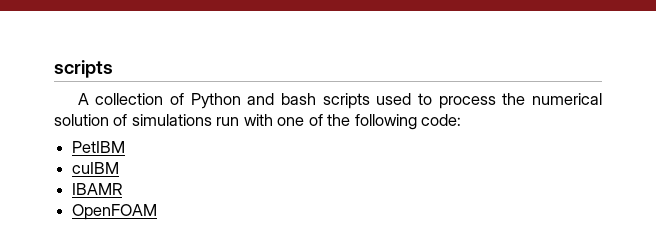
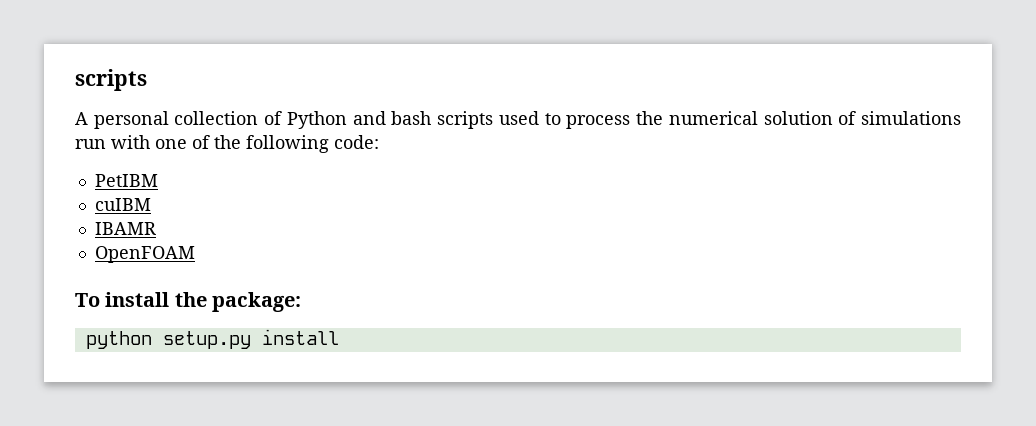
(89, 99) none -> [93,111,169,129] personal
(158, 212) none -> [75,292,302,312] [85,329,339,349] // To install the package: // python setup.py install

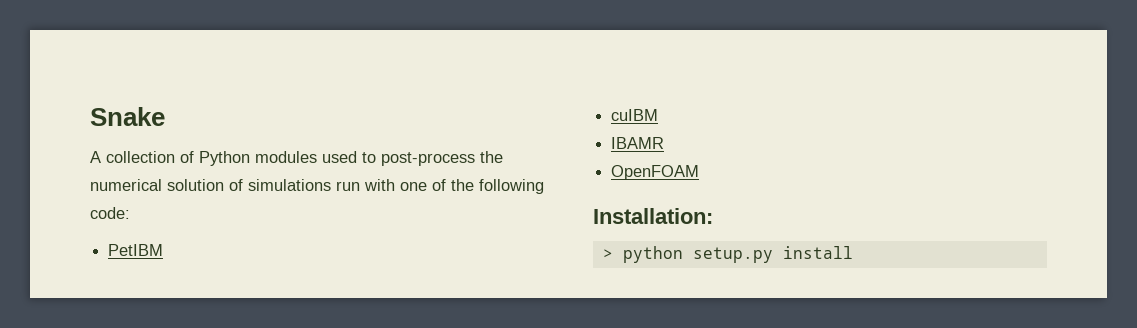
[75,69,147,91] scripts -> [90,107,165,126] Snake
[93,111,169,129] personal -> (101, 157) none
[352,111,494,129] and bash scripts -> [255,151,317,163] modules
[566,115,631,129] process -> [381,152,475,166] post-process
[75,292,302,312] To install the package: // -> [593,208,713,224] [602,249,613,259] Installation: // >

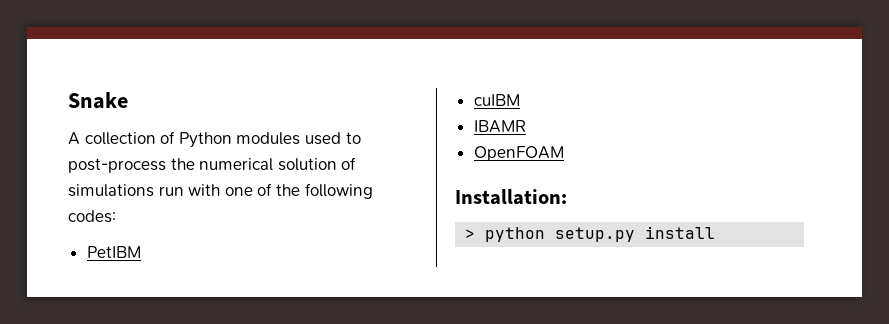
[90,207,130,219] code: -> [68,210,116,223] codes:

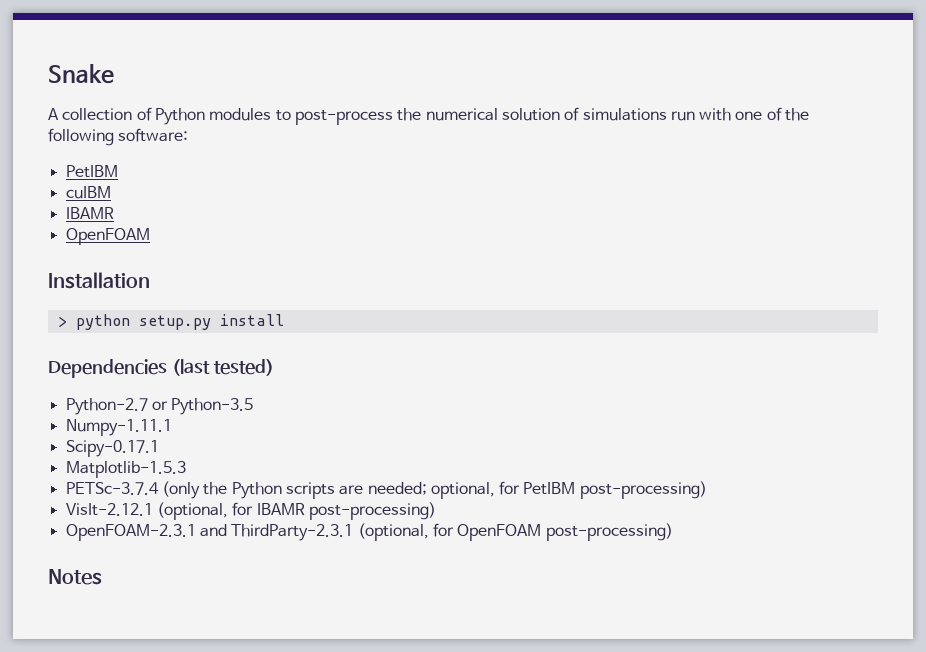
[304,132,341,145] used -> (272, 114) none
[68,210,116,223] codes: -> [118,128,189,142] software:
[455,189,567,205] Installation: -> [48,272,150,289] Installation
(716, 232) none -> [48,359,274,378] [65,398,254,415] [65,419,172,436] [65,440,159,457] [65,461,186,478] [65,481,707,499] [65,502,436,520] [65,523,673,541] [48,569,102,585] // Dependencies (last tested) // Python-2.7 or Python-3.5 // Numpy-1.11.1 // Scipy-0.17.1 // Matplotlib-1.5.3 // PETSc-3.7.4 (only the Python scripts are needed; optional, for PetIBM post-processing) // VisIt-2.12.1 (optional, for IBAMR post-processing) // OpenFOAM-2.3.1 and ThirdParty-2.3.1 (optional, for OpenFOAM post-processing) // Notes

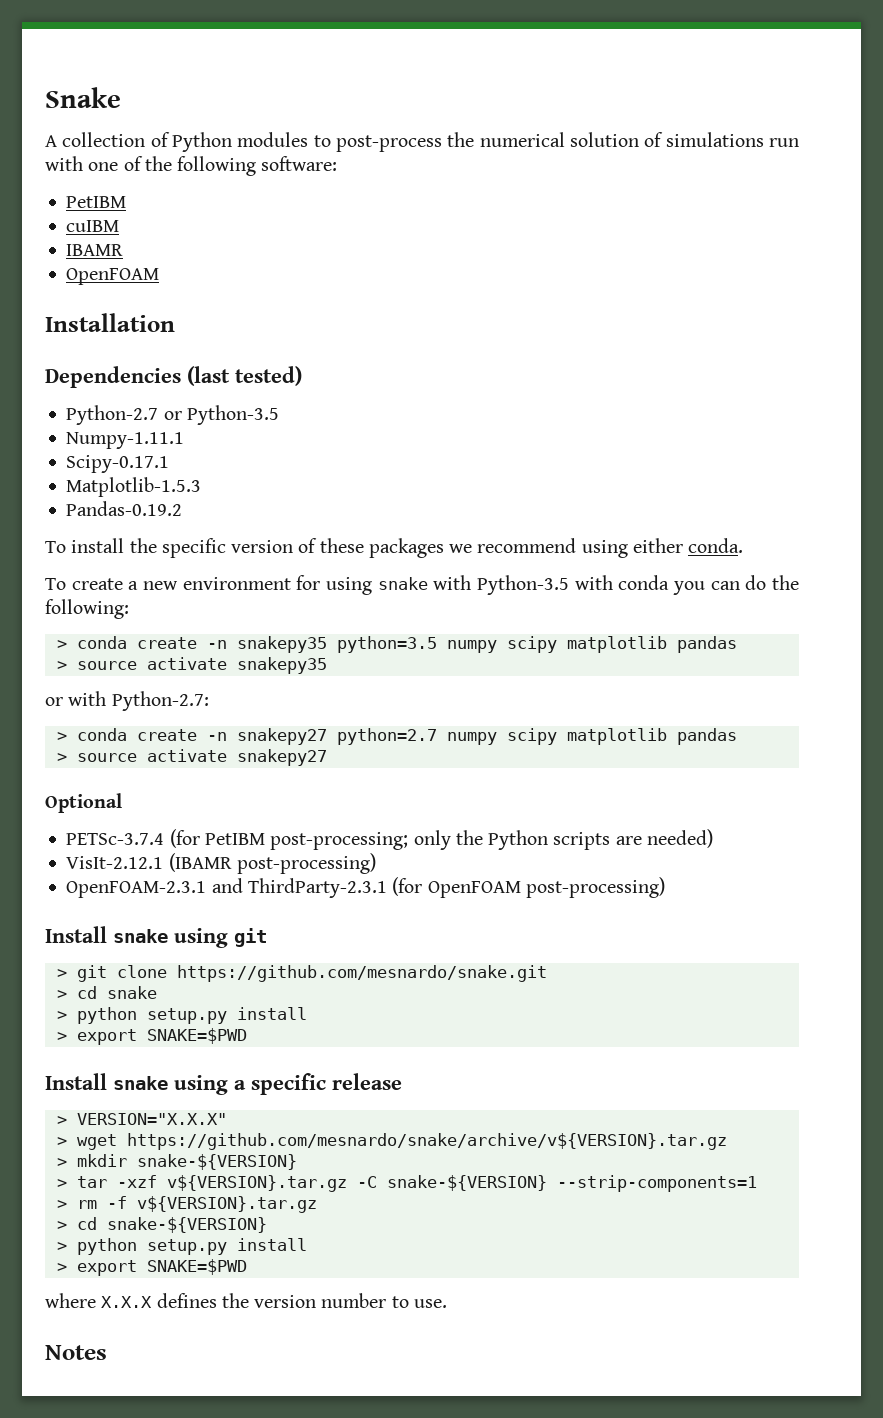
[57,314,284,330] // > python setup.py install -> (175, 322) none
[65,481,707,499] [65,502,305,520] PETSc-3.7.4 (only the Python scripts are needed; optional, for PetIBM post-processing) // VisIt-2.12.1 (optional, for IBAMR -> [66,501,183,516] [45,538,744,558] [45,575,799,595] [45,599,129,619] [56,636,737,653] [56,657,327,674] [45,691,209,711] [56,728,737,745] [56,749,327,766] [45,793,122,813] [66,829,713,850] [66,853,232,872] Pandas-0.19.2 // To install the specific version of these packages we recommend using either conda. // To create a new environment for using snake with Python-3.5 with conda you can do the following: // > conda create -n snakepy35 python=3.5 numpy scipy matplotlib pandas // > source activate snakepy35 // or with Python-2.7: // > conda create -n snakepy27 python=2.7 numpy scipy matplotlib pandas // > source activate snakepy27 // Optional // PETSc-3.7.4 (for PetIBM post-processing; only the Python scripts are needed) // VisIt-2.12.1 (IBAMR
[357,523,454,541] (optional, for -> [392,877,423,896] (for
(673, 532) none -> [45,926,267,948] [56,965,547,982] [56,986,157,999] [56,1007,307,1024] [56,1028,247,1045] [45,1073,402,1095] [56,1113,227,1125] [56,1133,727,1150] [56,1154,297,1170] [56,1175,757,1192] [56,1196,317,1213] [56,1217,267,1233] [56,1238,307,1255] [56,1259,247,1276] [45,1293,447,1308] // Install snake using git // > git clone https://github.com/mesnardo/snake.git // > cd snake // > python setup.py install // > export SNAKE=$PWD // Install snake using a specific release // > VERSION="X.X.X" // > wget https://github.com/mesnardo/snake/archive/v${VERSION}.tar.gz // > mkdir snake-${VERSION} // > tar -xzf v${VERSION}.tar.gz -C snake-${VERSION} --strip-components=1 // > rm -f v${VERSION}.tar.gz // > cd snake-${VERSION} // > python setup.py install // > export SNAKE=$PWD // where X.X.X defines the version number to use.

